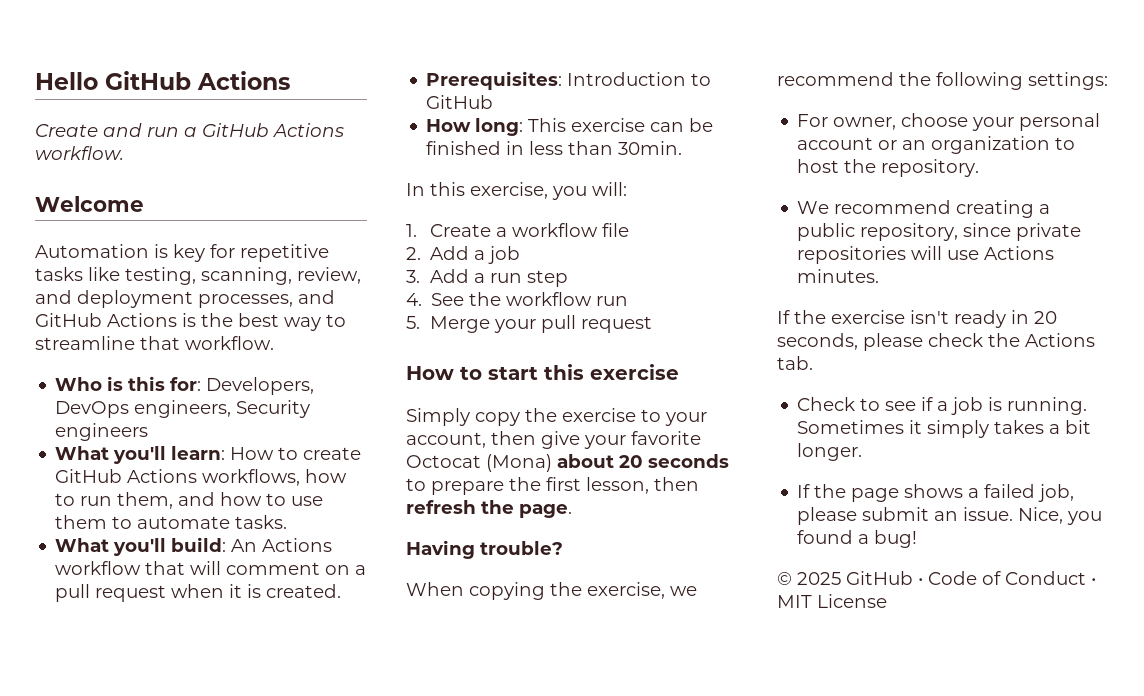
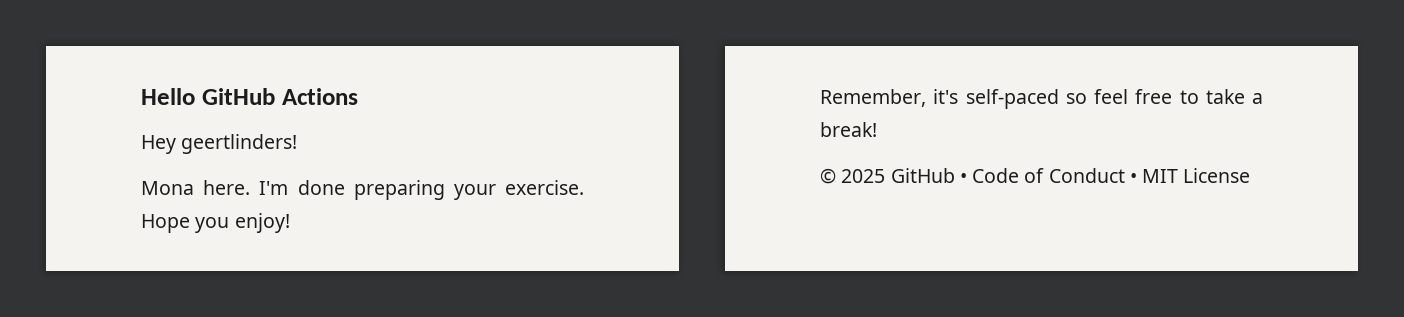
[35,123,344,137] [35,146,124,160] [35,196,144,212] [35,244,329,262] [35,267,361,285] [35,290,335,308] [35,313,346,331] [35,336,274,350] [55,376,315,395] [55,400,311,418] [55,423,149,441] [55,446,362,464] [55,469,348,486] [55,492,324,509] [55,515,288,529] [55,537,333,556] [55,561,367,575] [55,584,342,602] [426,71,712,90] [426,95,494,109] [426,118,714,136] [426,141,683,155] [406,182,627,200] [406,223,629,237] [406,246,521,264] [406,269,568,287] [406,292,629,306] [406,315,652,333] [406,364,679,380] [406,408,707,426] [406,431,701,449] [406,454,729,472] [406,477,699,495] [406,500,572,518] [406,540,563,559] [406,582,697,600] [777,72,1108,90] [797,113,1101,131] [797,136,1076,154] [797,159,980,177] [797,200,1051,218] [797,223,1082,241] [797,246,1055,264] [797,269,880,283] [777,310,1057,328] [777,333,1095,351] [777,356,813,370] [797,397,1088,415] [797,420,1092,438] [797,443,863,461] [797,484,1075,502] [797,507,1103,525] [797,530,918,548] Create and run a GitHub Actions workflow. // Welcome // Automation is key for repetitive tasks like testing, scanning, review, and deployment processes, and GitHub Actions is the best way to streamline that workflow. // Who is this for: Developers, DevOps engineers, Security engineers // What you'll learn: How to create GitHub Actions workflows, how to run them, and how to use them to automate tasks. // What you'll build: An Actions workflow that will comment on a pull request when it is created. // Prerequisites: Introduction to GitHub // How long: This exercise can be finished in less than 30min. // In this exercise, you will: // 1. Create a workflow file // 2. Add a job // 3. Add a run step // 4. See the workflow run // 5. Merge your pull request // How to start this exercise // Simply copy the exercise to your account, then give your favorite Octocat (Mona) about 20 seconds to prepare the first lesson, then refresh the page. // Having trouble? // When copying the exercise, we recommend the following settings: // For owner, choose your personal account or an organization to host the repository. // We recommend creating a public repository, since private repositories will use Actions minutes. // If the exercise isn't ready in 20 seconds, please check the Actions tab. // Check to see if a job is running. Sometimes it simply takes a bit longer. // If the page shows a failed job, please submit an issue. Nice, you found a bug! -> [141,134,298,154] [141,180,584,200] [141,213,290,233] [820,89,1263,109] [820,122,877,137] Hey geertlinders! // Mona here. I'm done preparing your exercise. Hope you enjoy! // Remember, it's self-paced so feel free to take a break!

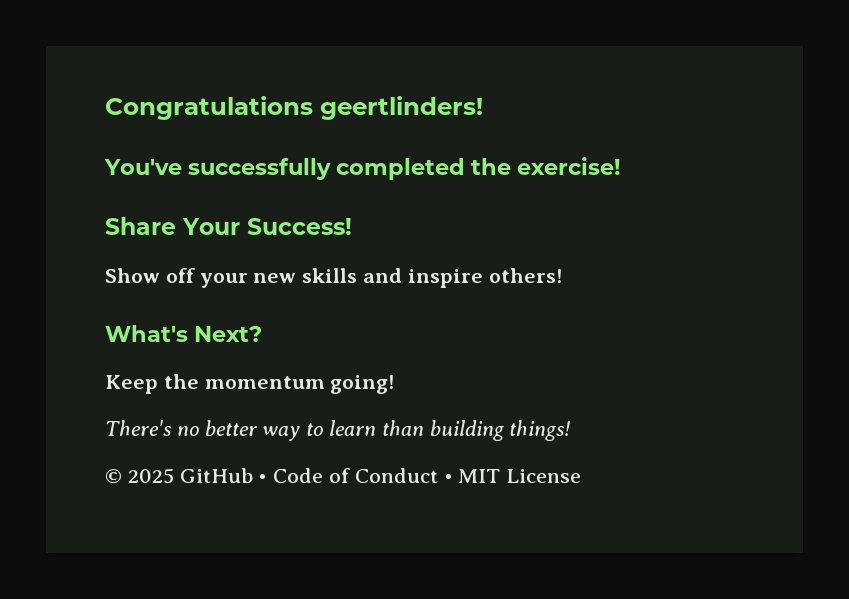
[141,88,358,105] [141,134,298,154] [141,180,584,200] [141,213,290,233] [820,89,1263,109] [820,122,877,137] Hello GitHub Actions // Hey geertlinders! // Mona here. I'm done preparing your exercise. Hope you enjoy! // Remember, it's self-paced so feel free to take a break! -> [105,96,483,120] [104,157,622,180] [105,217,352,235] [105,268,562,288] [105,325,263,342] [105,374,395,394] [105,420,571,441] Congratulations geertlinders! // You've successfully completed the exercise! // Share Your Success! // Show off your new skills and inspire others! // What's Next? // Keep the momentum going! // There's no better way to learn than building things!

